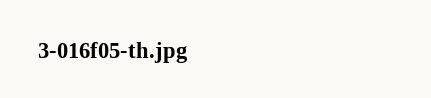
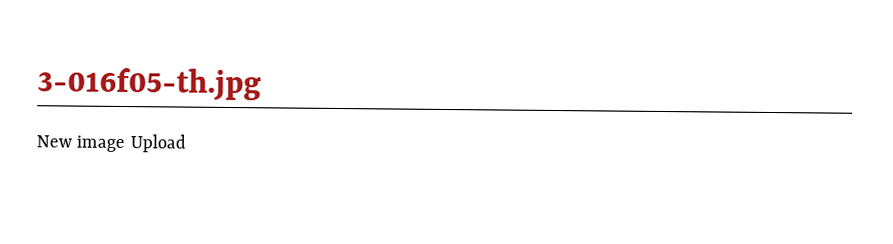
(188, 52) none -> [36,134,186,153] // New image Upload

